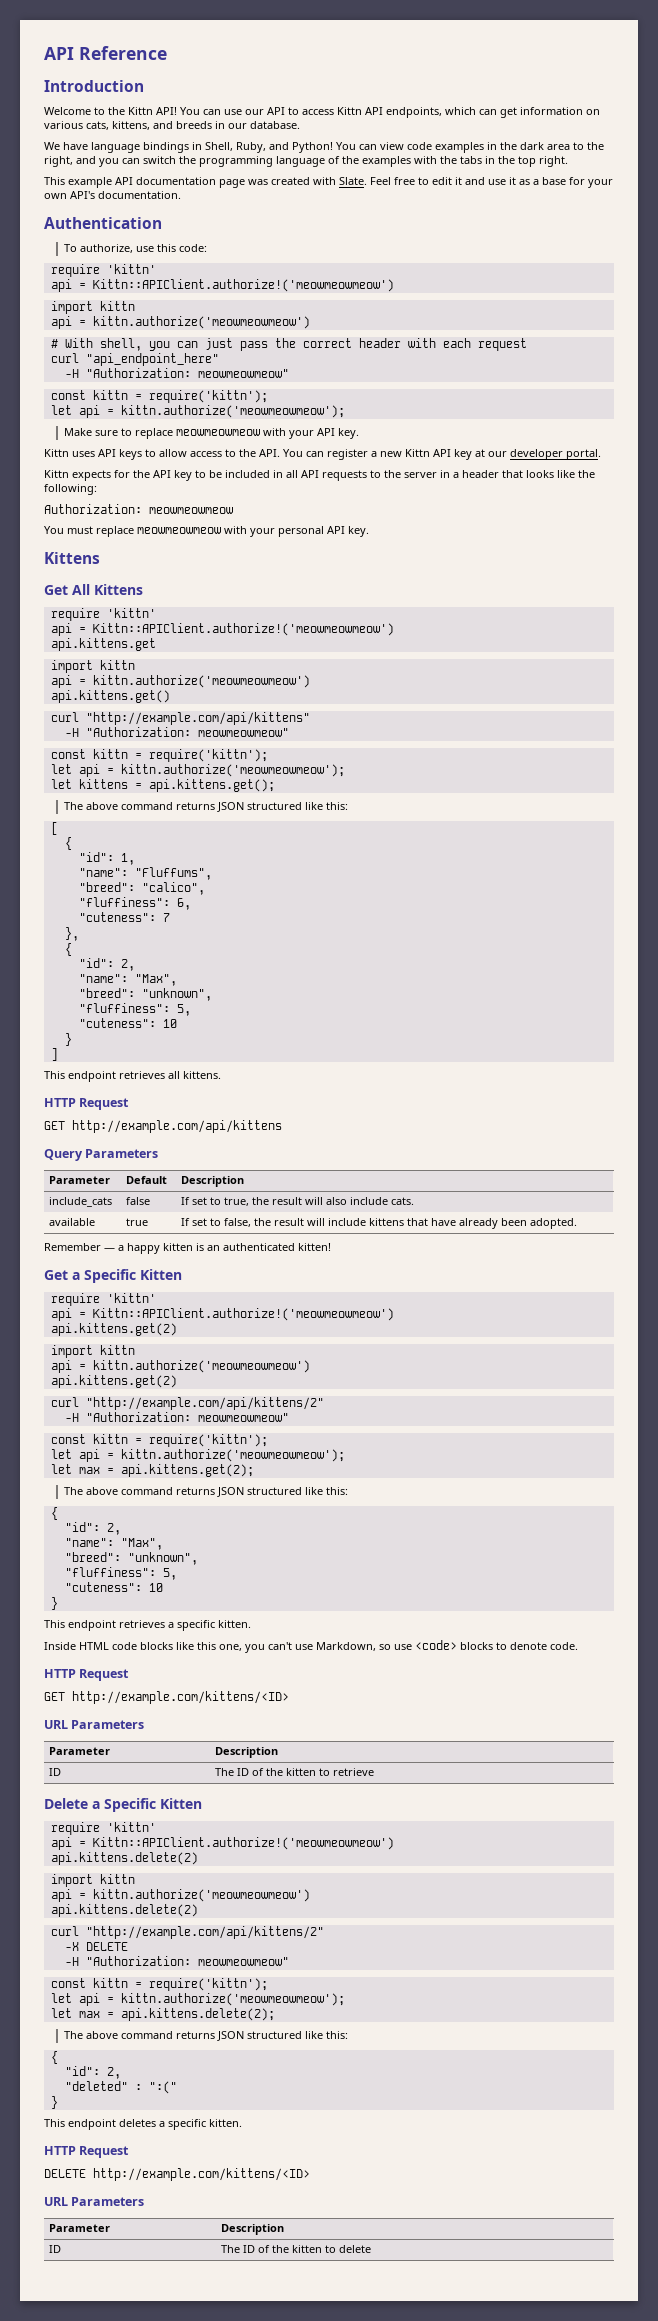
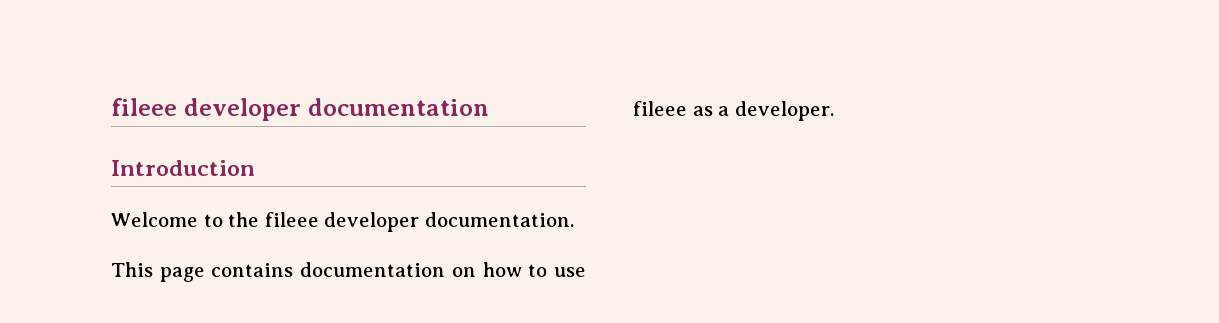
[44,46,167,60] API Reference -> [111,98,489,121] fileee developer documentation
[128,107,600,118] [44,121,300,130] [44,142,604,153] [44,156,568,167] [44,177,613,188] [44,191,181,199] [44,217,162,229] [63,244,207,253] [50,264,156,277] [50,279,394,292] [50,301,135,314] [50,316,310,329] [50,338,527,351] [50,353,219,366] [64,368,289,378] [50,390,268,403] [50,405,345,418] [63,428,359,439] [44,449,601,460] [44,470,595,481] [44,484,97,495] [44,504,233,514] [44,526,369,537] [44,552,100,564] [44,584,143,595] [50,608,156,621] [50,623,394,636] [50,638,156,651] [50,660,135,673] [50,675,310,688] [50,690,170,703] [50,712,310,725] [64,727,289,737] [50,749,268,762] [50,764,345,777] [50,779,275,792] [63,802,348,812] [50,822,58,835] [64,837,72,850] [78,852,135,865] [78,867,212,880] [78,882,205,895] [78,897,191,910] [78,912,170,922] [64,927,79,941] [64,943,72,956] [78,958,135,971] [78,974,177,986] [78,988,212,1001] [78,1003,191,1016] [78,1018,177,1028] [64,1033,72,1046] [50,1048,58,1061] [44,1071,221,1082] [44,1098,130,1110] [44,1120,282,1133] [44,1149,159,1161] [49,1176,111,1184] [126,1176,168,1184] [181,1176,245,1187] [49,1197,113,1207] [126,1197,151,1205] [181,1197,415,1206] [49,1218,96,1226] [126,1218,149,1226] [181,1218,578,1229] [44,1243,331,1254] [44,1269,182,1283] [50,1293,156,1306] [50,1308,394,1321] [50,1323,177,1336] [50,1345,135,1358] [50,1360,310,1373] [50,1375,177,1388] [50,1397,324,1410] [64,1412,289,1422] [50,1434,268,1447] [50,1449,345,1462] [50,1464,254,1477] [63,1487,348,1497] [50,1507,58,1520] [64,1522,121,1535] [64,1538,163,1550] [64,1552,198,1565] [64,1567,177,1580] [64,1582,163,1592] [50,1597,58,1610] [44,1620,251,1631] [44,1640,578,1653] [44,1669,130,1681] [44,1691,289,1704] [44,1720,145,1729] [49,1747,111,1755] [215,1747,279,1758] [49,1768,62,1776] [215,1768,375,1776] [44,1798,202,1812] [50,1822,156,1835] [50,1837,394,1850] [50,1852,198,1865] [50,1874,135,1887] [50,1889,310,1902] [50,1904,198,1917] [50,1926,324,1939] [64,1942,128,1951] [64,1956,289,1966] [50,1978,268,1991] [50,1993,345,2006] [50,2008,275,2021] [63,2031,348,2041] [50,2051,58,2064] [64,2066,121,2079] [64,2081,177,2094] [50,2096,58,2109] [44,2119,242,2130] [44,2146,130,2158] [44,2168,310,2181] [44,2197,145,2206] [49,2224,111,2232] [221,2224,285,2235] [49,2245,62,2253] [221,2245,372,2253] Kittn API! You can use our API to access Kittn API endpoints, which can get information on various cats, kittens, and breeds in our database. // We have language bindings in Shell, Ruby, and Python! You can view code examples in the dark area to the right, and you can switch the programming language of the examples with the tabs in the top right. // This example API documentation page was created with Slate. Feel free to edit it and use it as a base for your own API's documentation. // Authentication // To authorize, use this code: // require 'kittn' // api = Kittn::APIClient.authorize!('meowmeowmeow') // import kittn // api = kittn.authorize('meowmeowmeow') // # With shell, you can just pass the correct header with each request // curl "api_endpoint_here" // -H "Authorization: meowmeowmeow" // const kittn = require('kittn'); // let api = kittn.authorize('meowmeowmeow'); // Make sure to replace meowmeowmeow with your API key. // Kittn uses API keys to allow access to the API. You can register a new Kittn API key at our developer portal. // Kittn expects for the API key to be included in all API requests to the server in a header that looks like the following: // Authorization: meowmeowmeow // You must replace meowmeowmeow with your personal API key. // Kittens // Get All Kittens // require 'kittn' // api = Kittn::APIClient.authorize!('meowmeowmeow') // api.kittens.get // import kittn // api = kittn.authorize('meowmeowmeow') // api.kittens.get() // curl "http://example.com/api/kittens" // -H "Authorization: meowmeowmeow" // const kittn = require('kittn'); // let api = kittn.authorize('meowmeowmeow'); // let kittens = api.kittens.get(); // The above command returns JSON structured like this: // [ // { // "id": 1, // "name": "Fluffums", // "breed": "calico", // "fluffiness": 6, // "cuteness": 7 // }, // { // "id": 2, // "name": "Max", // "breed": "unknown", // "fluffiness": 5, // "cuteness": 10 // } // ] // This endpoint retrieves all kittens. // HTTP Request // GET http://example.com/api/kittens // Query Parameters // Parameter | Default | Description // include_cats | false | If set to true, the result will also include cats. // available | true | If set to false, the result will include kittens that have already been adopted. // Remember — a happy kitten is an authenticated kitten! // Get a Specific Kitten // require 'kittn' // api = Kittn::APIClient.authorize!('meowmeowmeow') // api.kittens.get(2) // import kittn // api = kittn.authorize('meowmeowmeow') // api.kittens.get(2) // curl "http://example.com/api/kittens/2" // -H "Authorization: meowmeowmeow" // const kittn = require('kittn'); // let api = kittn.authorize('meowmeowmeow'); // let max = api.kittens.get(2); // The above command returns JSON structured like this: // { // "id": 2, // "name": "Max", // "breed": "unknown", // "fluffiness": 5, // "cuteness": 10 // } // This endpoint retrieves a specific kitten. // Inside HTML code blocks like this one, you can't use Markdown, so use <code> blocks to denote code. // HTTP Request // GET http://example.com/kittens/<ID> // URL Parameters // Parameter | Description // ID | The ID of the kitten to retrieve // Delete a Specific Kitten // require 'kittn' // api = Kittn::APIClient.authorize!('meowmeowmeow') // api.kittens.delete(2) // import kittn // api = kittn.authorize('meowmeowmeow') // api.kittens.delete(2) // curl "http://example.com/api/kittens/2" // -X DELETE // -H "Authorization: meowmeowmeow" // const kittn = require('kittn'); // let api = kittn.authorize('meowmeowmeow'); // let max = api.kittens.delete(2); // The above command returns JSON structured like this: // { // "id": 2, // "deleted" : ":(" // } // This endpoint deletes a specific kitten. // HTTP Request // DELETE http://example.com/kittens/<ID> // URL Parameters // Parameter | Description // ID | The ID of the kitten to delete -> [264,212,574,232] [111,262,586,282] [633,101,834,121] fileee developer documentation. // This page contains documentation on how to use fileee as a developer.

